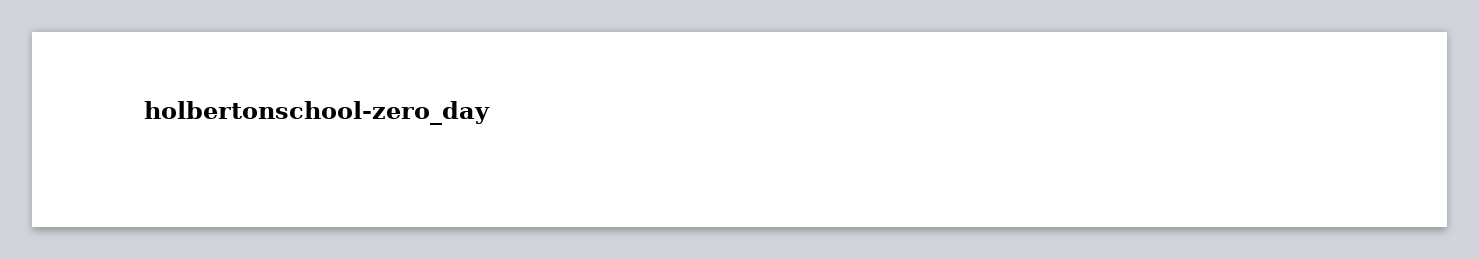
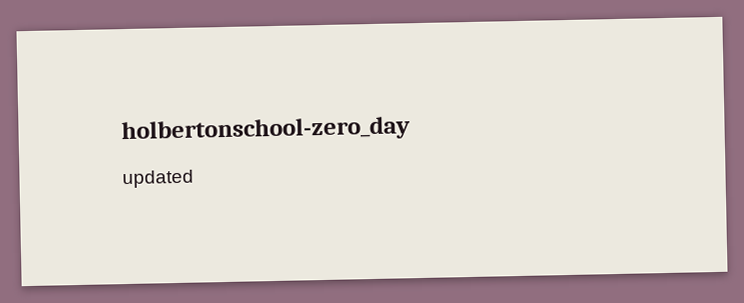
(490, 113) none -> [122,169,194,189] // updated

